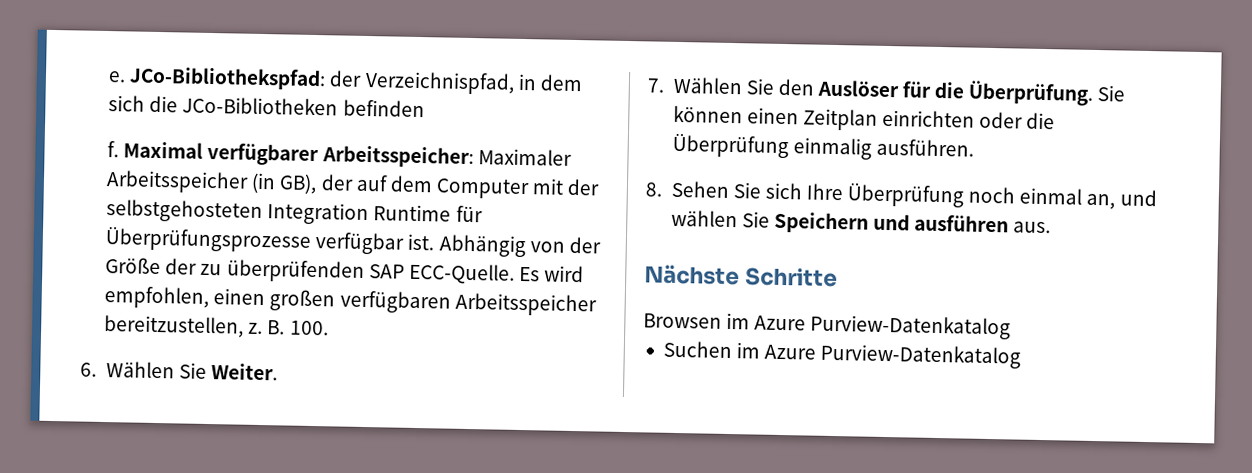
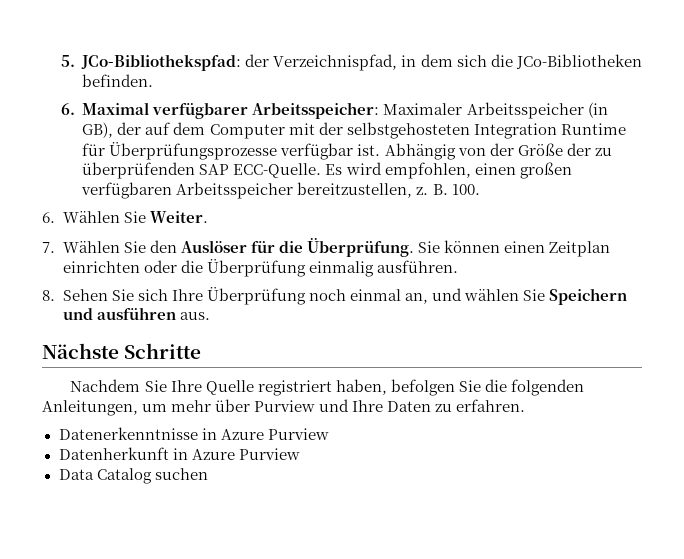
[108,71,127,83] e. -> [60,55,75,67] 5.
[342,99,425,118] [107,141,120,158] befinden // f. -> [82,74,154,87] [60,103,75,115] befinden. // 6.
[643,312,1012,340] [662,340,1022,369] Browsen im Azure Purview-Datenkatalog // Suchen im Azure Purview-Datenkatalog -> [70,379,584,396] [42,399,526,416] [58,427,329,440] [58,447,300,460] [58,468,208,484] Nachdem Sie Ihre Quelle registriert haben, befolgen Sie die folgenden Anleitungen, um mehr über Purview und Ihre Daten zu erfahren. // Datenerkenntnisse in Azure Purview // Datenherkunft in Azure Purview // Data Catalog suchen

